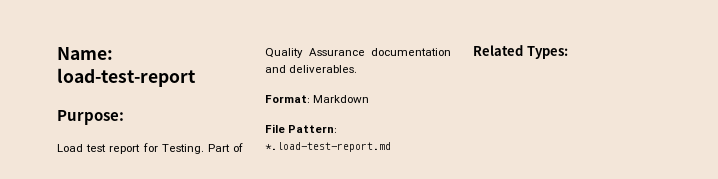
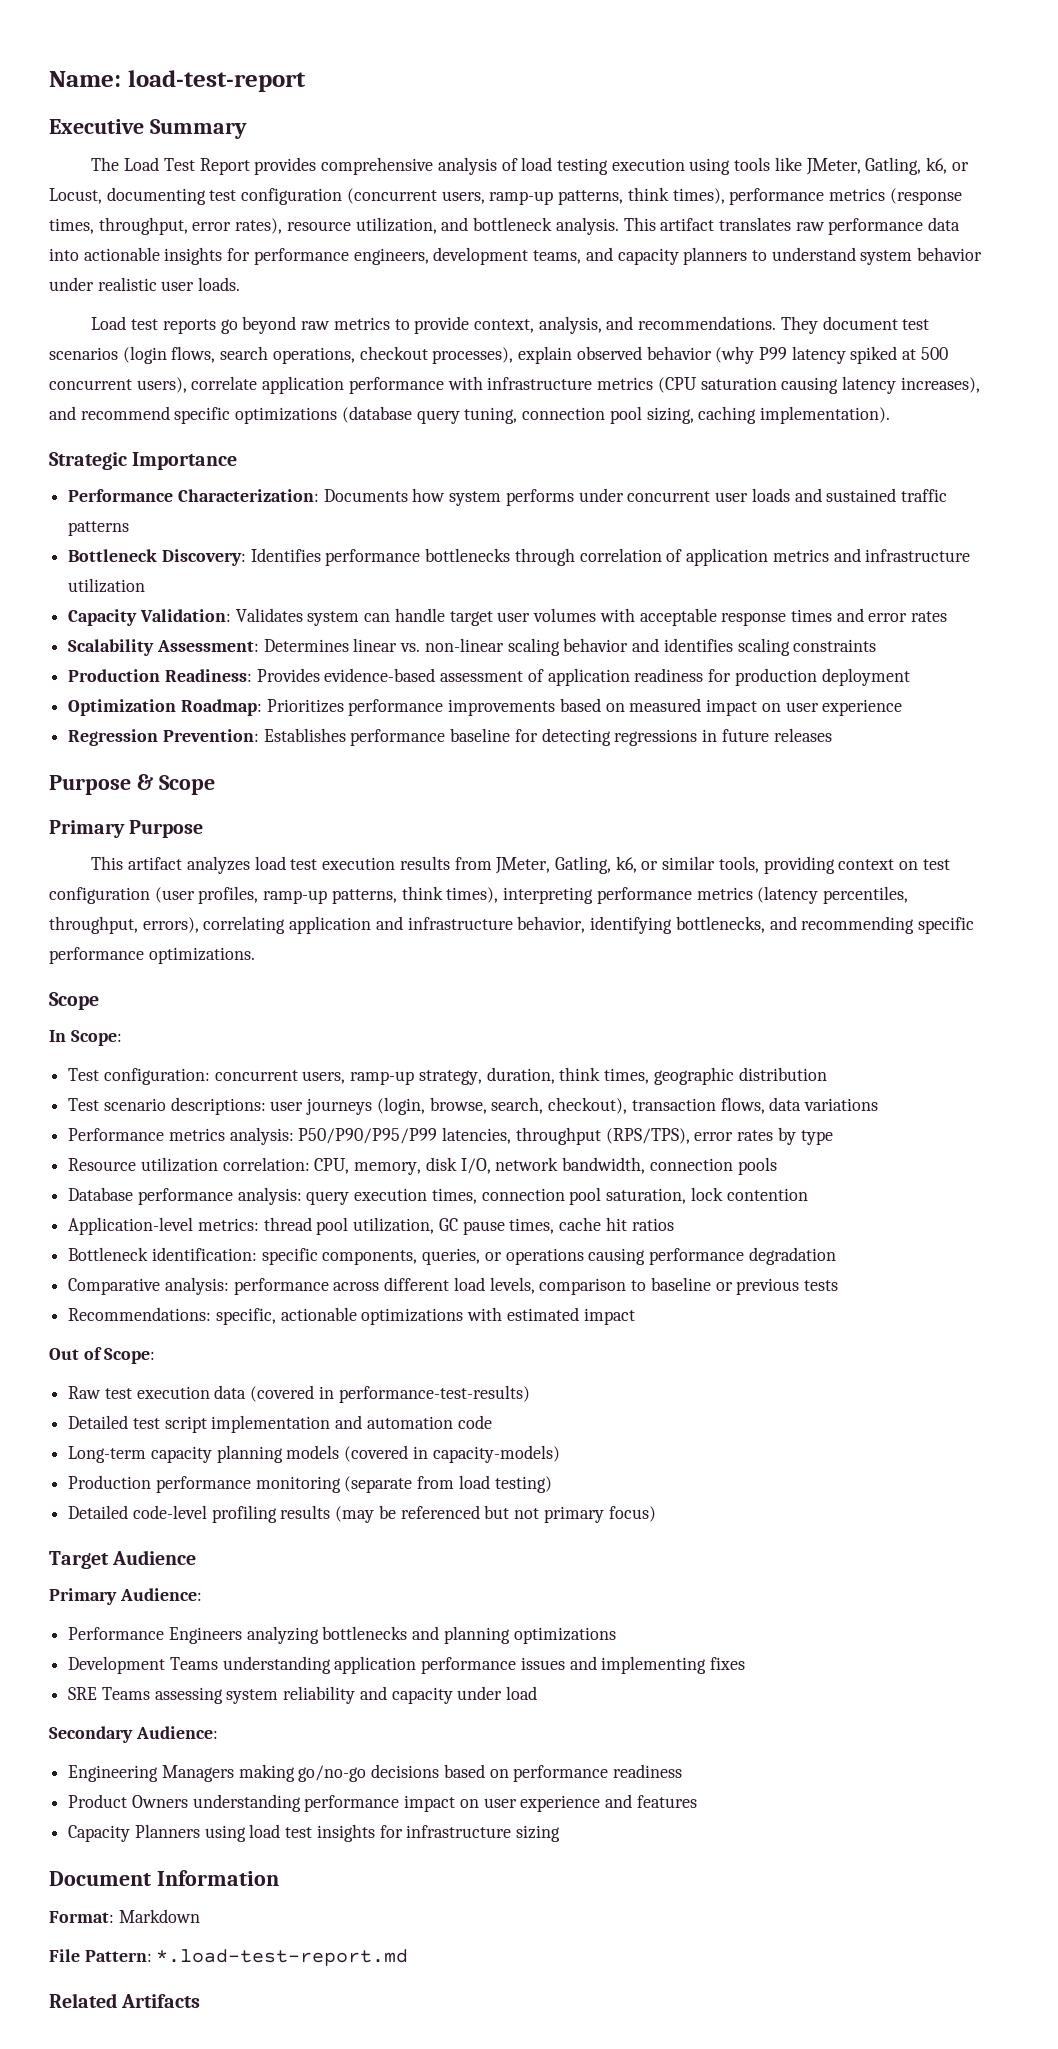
[57,110,124,125] [57,143,243,154] [265,48,451,58] [265,65,358,73] Purpose: // Load test report for Testing. Part of Quality Assurance documentation and deliverables. -> [49,119,247,139] [91,157,969,175] [49,187,962,205] [49,217,961,235] [49,247,983,265] [49,277,241,291] [91,316,930,334] [49,346,948,364] [49,376,980,394] [49,406,890,424] [49,452,238,470] [68,488,947,506] [68,521,130,536] [68,548,971,566] [68,578,146,593] [68,608,948,626] [68,638,877,656] [68,668,910,686] [68,698,903,716] [68,728,832,746] [49,774,215,795] [49,820,204,838] [91,856,950,874] [49,886,908,904] [49,916,974,934] [49,947,255,964] [49,992,99,1010] [49,1030,122,1046] [68,1067,827,1085] [68,1097,878,1115] [68,1127,833,1145] [68,1157,777,1175] [68,1187,808,1205] [68,1217,674,1235] [68,1247,836,1265] [68,1277,838,1295] [68,1307,635,1325] [49,1347,156,1364] [68,1385,530,1403] [68,1415,492,1433] [68,1445,560,1463] [68,1475,552,1493] [68,1505,656,1523] [49,1550,197,1569] [49,1588,202,1605] [68,1626,616,1644] [68,1656,746,1674] [68,1686,538,1704] [49,1726,218,1743] [68,1764,683,1782] [68,1794,697,1812] [68,1824,561,1842] [49,1870,279,1886] Executive Summary // The Load Test Report provides comprehensive analysis of load testing execution using tools like JMeter, Gatling, k6, or Locust, documenting test configuration (concurrent users, ramp-up patterns, think times), performance metrics (response times, throughput, error rates), resource utilization, and bottleneck analysis. This artifact translates raw performance data into actionable insights for performance engineers, development teams, and capacity planners to understand system behavior under realistic user loads. // Load test reports go beyond raw metrics to provide context, analysis, and recommendations. They document test scenarios (login flows, search operations, checkout processes), explain observed behavior (why P99 latency spiked at 500 concurrent users), correlate application performance with infrastructure metrics (CPU saturation causing latency increases), and recommend specific optimizations (database query tuning, connection pool sizing, caching implementation). // Strategic Importance // Performance Characterization: Documents how system performs under concurrent user loads and sustained traffic patterns // Bottleneck Discovery: Identifies performance bottlenecks through correlation of application metrics and infrastructure utilization // Capacity Validation: Validates system can handle target user volumes with acceptable response times and error rates // Scalability Assessment: Determines linear vs. non-linear scaling behavior and identifies scaling constraints // Production Readiness: Provides evidence-based assessment of application readiness for production deployment // Optimization Roadmap: Prioritizes performance improvements based on measured impact on user experience // Regression Prevention: Establishes performance baseline for detecting regressions in future releases // Purpose & Scope // Primary Purpose // This artifact analyzes load test execution results from JMeter, Gatling, k6, or similar tools, providing context on test configuration (user profiles, ramp-up patterns, think times), interpreting performance metrics (latency percentiles, throughput, errors), correlating application and infrastructure behavior, identifying bottlenecks, and recommending specific performance optimizations. // Scope // In Scope: // Test configuration: concurrent users, ramp-up strategy, duration, think times, geographic distribution // Test scenario descriptions: user journeys (login, browse, search, checkout), transaction flows, data variations // Performance metrics analysis: P50/P90/P95/P99 latencies, throughput (RPS/TPS), error rates by type // Resource utilization correlation: CPU, memory, disk I/O, network bandwidth, connection pools // Database performance analysis: query execution times, connection pool saturation, lock contention // Application-level metrics: thread pool utilization, GC pause times, cache hit ratios // Bottleneck identification: specific components, queries, or operations causing performance degradation // Comparative analysis: performance across different load levels, comparison to baseline or previous tests // Recommendations: specific, actionable optimizations with estimated impact // Out of Scope: // Raw test execution data (covered in performance-test-results) // Detailed test script implementation and automation code // Long-term capacity planning models (covered in capacity-models) // Production performance monitoring (separate from load testing) // Detailed code-level profiling results (may be referenced but not primary focus) // Target Audience // Primary Audience: // Performance Engineers analyzing bottlenecks and planning optimizations // Development Teams understanding application performance issues and implementing fixes // SRE Teams assessing system reliability and capacity under load // Secondary Audience: // Engineering Managers making go/no-go decisions based on performance readiness // Product Owners understanding performance impact on user experience and features // Capacity Planners using load test insights for infrastructure sizing // Document Information
[526,46,568,59] Types: -> [121,1994,201,2008] Artifacts

